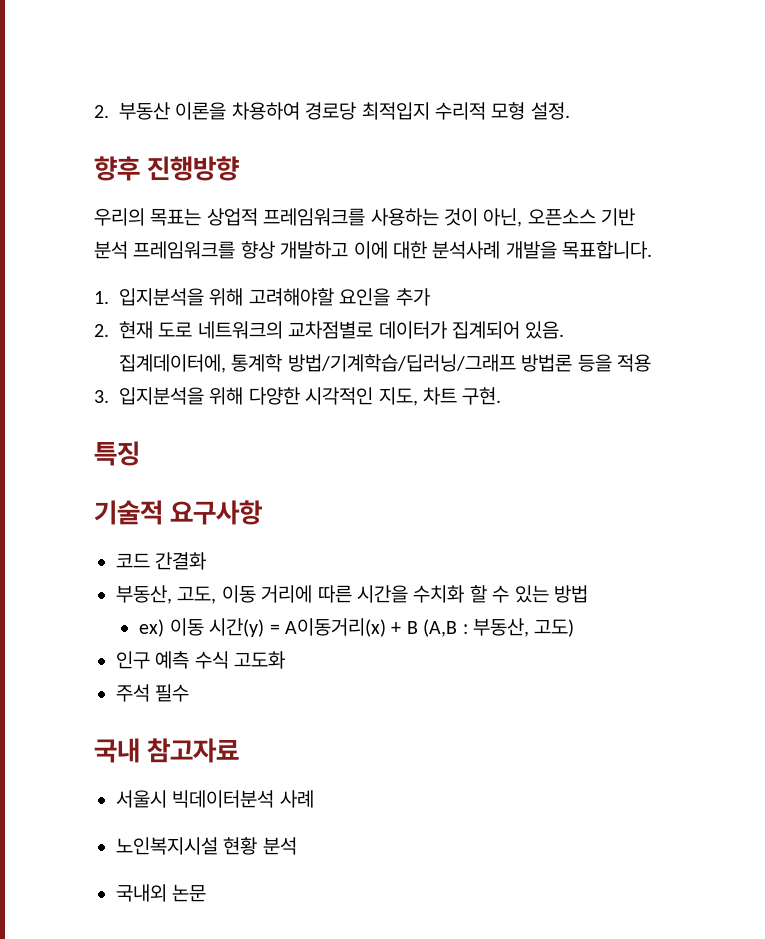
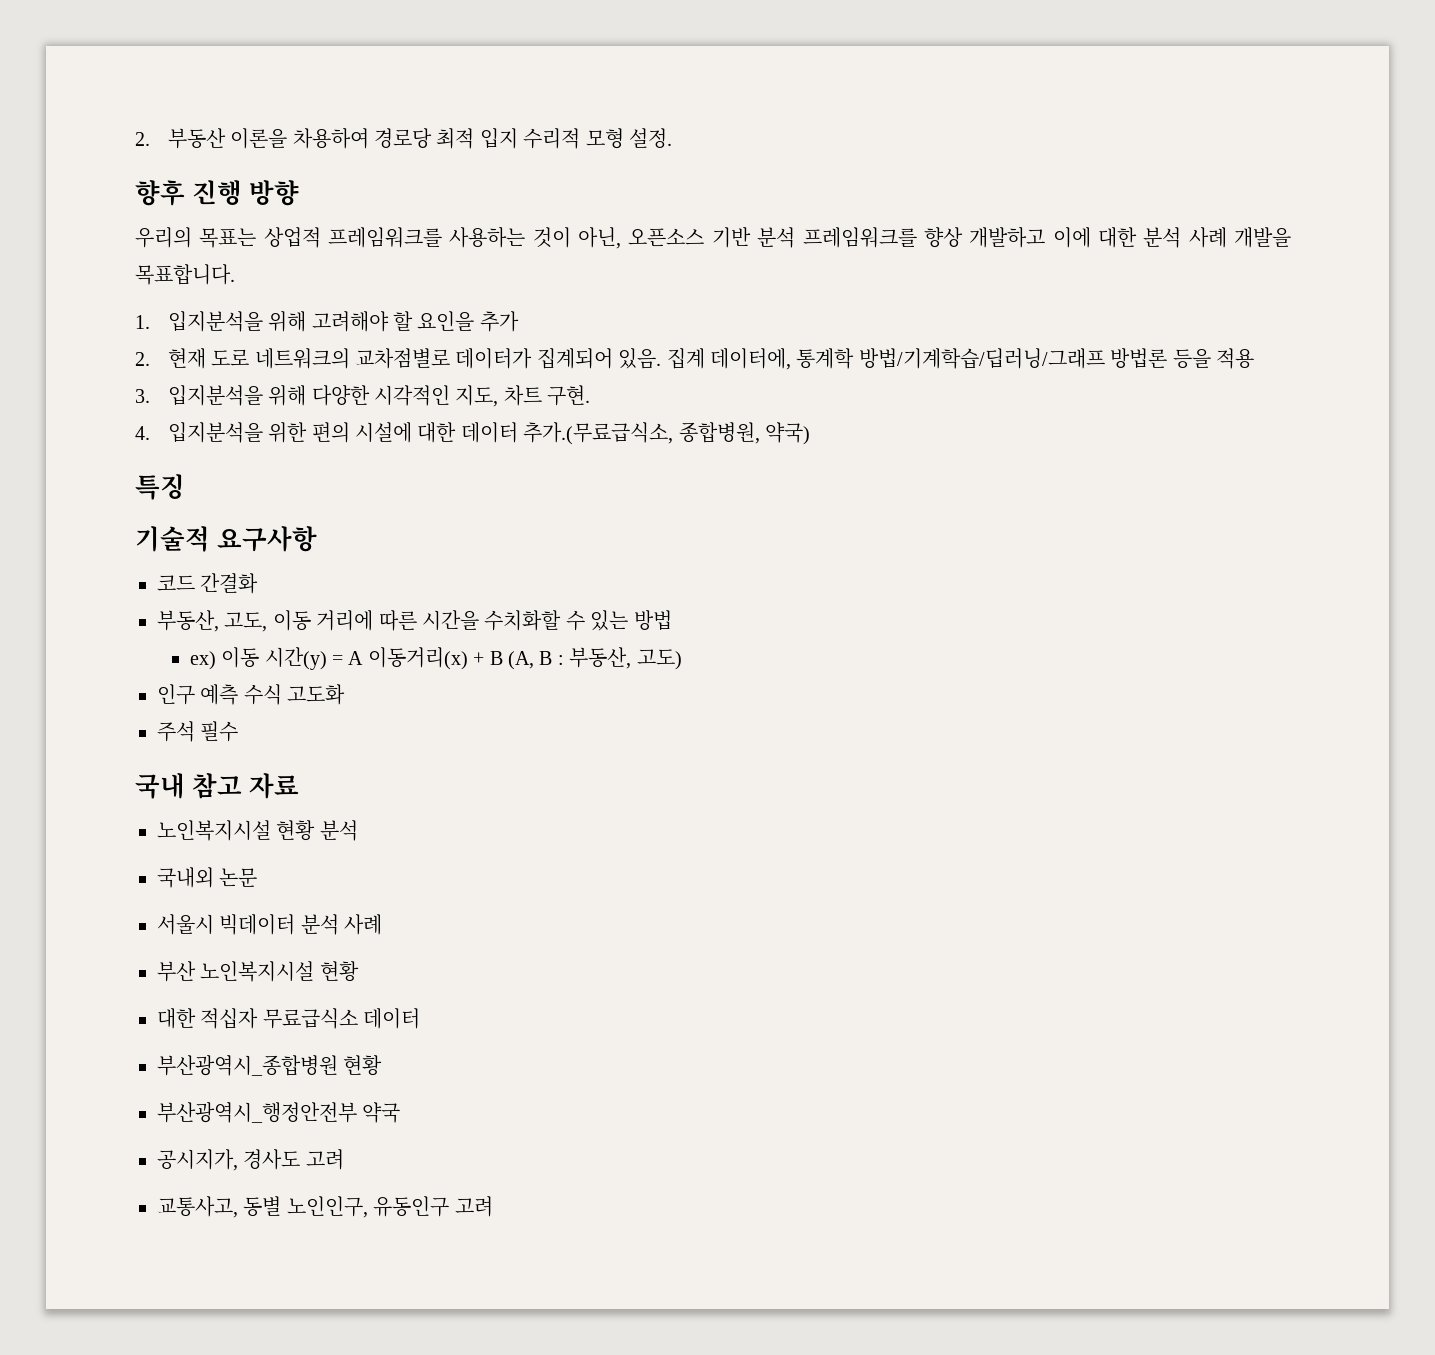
[361,102,430,120] 최적입지 -> [436,128,518,149] 최적 입지
[147,156,240,181] 진행방향 -> [192,180,299,206] 진행 방향
[432,241,501,259] 분석사례 -> [1143,227,1227,248] 분석 사례
[248,288,334,306] 고려해야할 -> [311,311,414,332] 고려해야 할
[119,354,226,373] 집계데이터에, -> [666,348,792,370] 집계 데이터에,
(502, 396) none -> [135,422,811,445] // 4. 입지분석을 위한 편의 시설에 대한 데이터 추가.(무료급식소, 종합병원, 약국)
[413,585,487,603] 수치화 할 -> [484,610,562,631] 수치화할
[285,618,458,637] A이동거리(x) + B (A,B -> [348,647,553,670] A 이동거리(x) + B (A, B
[147,738,240,763] [116,790,314,808] 참고자료 // 서울시 빅데이터분석 사례 -> [192,773,299,799] 참고 자료
(207, 893) none -> [157,914,383,935] [157,961,359,982] [157,1008,421,1029] [157,1055,383,1076] [157,1102,401,1123] [157,1149,344,1171] [157,1196,493,1218] // 서울시 빅데이터 분석 사례 // 부산 노인복지시설 현황 // 대한 적십자 무료급식소 데이터 // 부산광역시_종합병원 현황 // 부산광역시_행정안전부 약국 // 공시지가, 경사도 고려 // 교통사고, 동별 노인인구, 유동인구 고려

